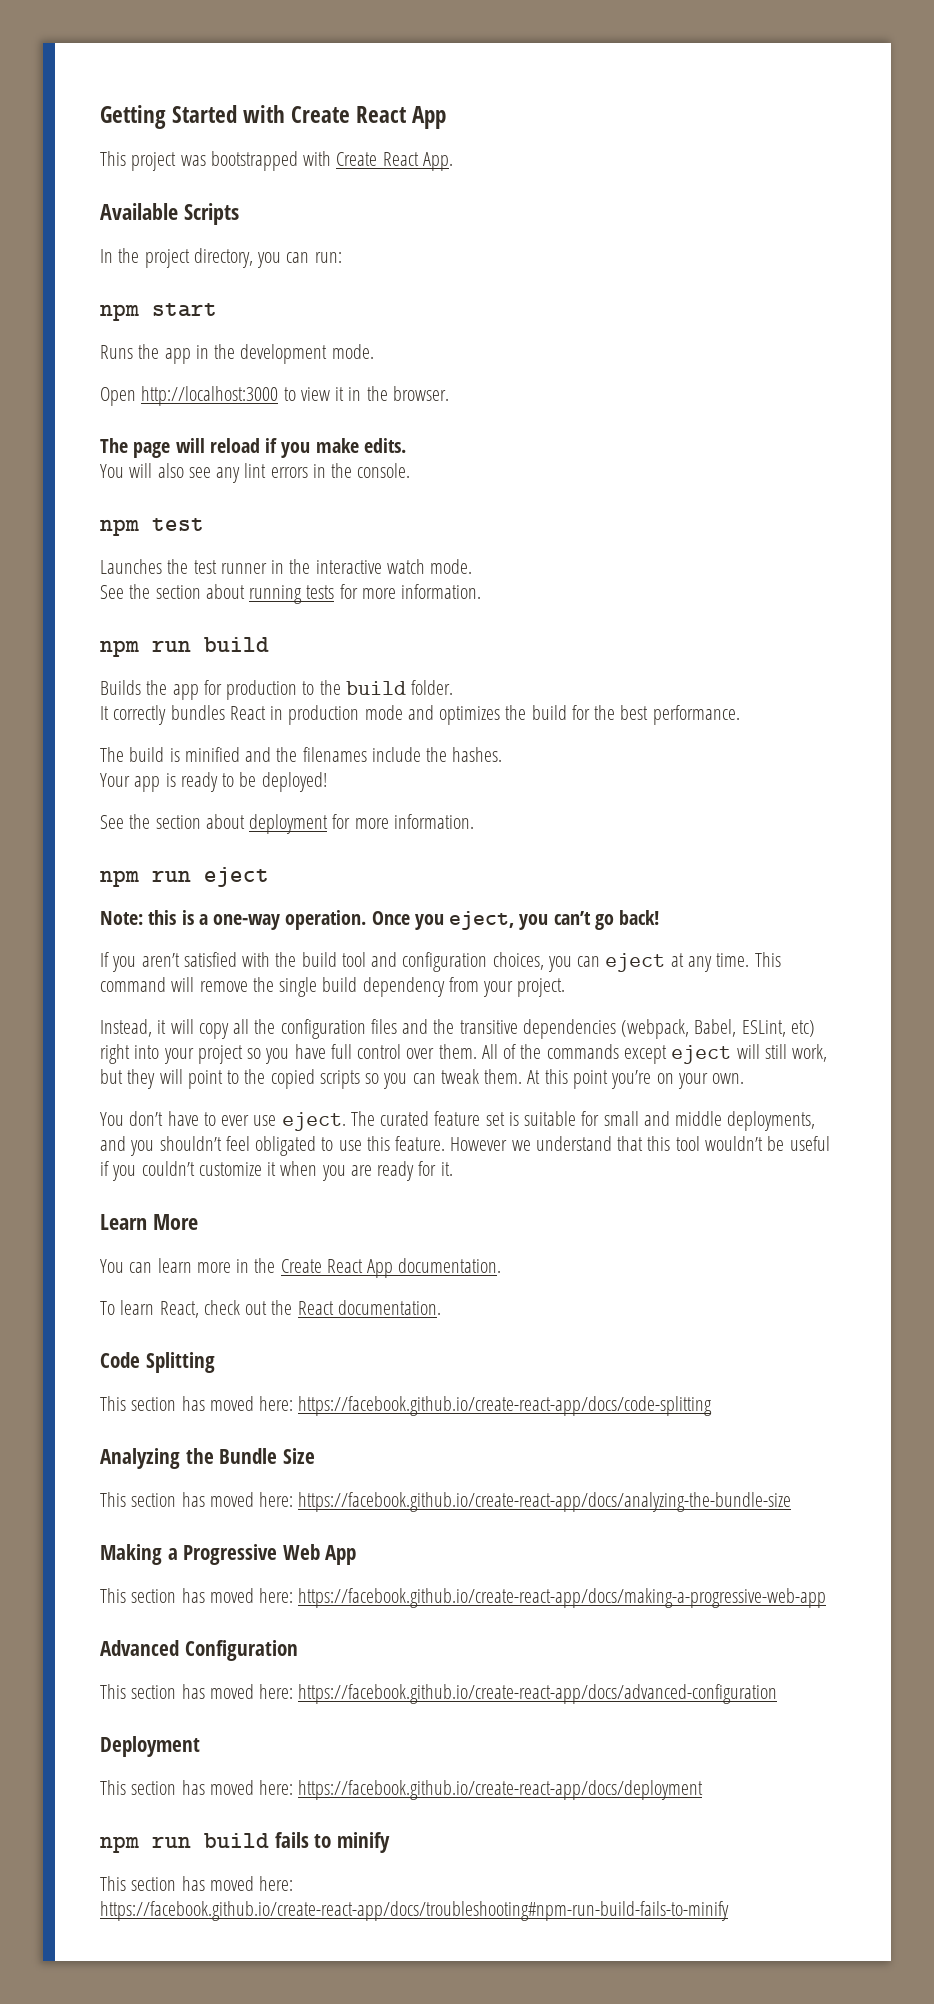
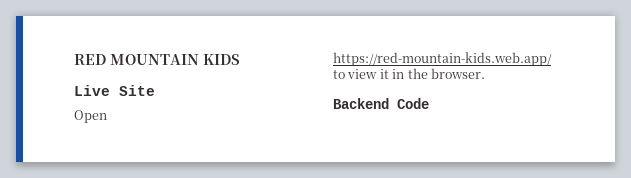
[100,105,447,129] [100,151,453,171] [100,203,239,225] [100,248,342,268] [100,303,217,321] [100,344,374,364] Getting Started with Create React App // This project was bootstrapped with Create React App. // Available Scripts // In the project directory, you can run: // npm start // Runs the app in the development mode. -> [74,54,240,65] [74,85,155,96] RED MOUNTAIN KIDS // Live Site
[141,386,279,406] http://localhost:3000 -> [333,52,552,66] https://red-mountain-kids.web.app/
[100,438,406,458] [100,463,411,483] [100,518,204,536] [100,559,473,574] [100,584,482,604] [100,637,269,657] [100,680,454,700] [100,705,740,725] [100,747,503,762] [100,772,327,792] [100,814,474,834] [100,867,269,887] [100,910,660,930] [100,952,781,972] [100,977,566,997] [100,1019,815,1039] [100,1044,828,1064] [100,1069,745,1089] [100,1111,816,1131] [100,1136,830,1156] [100,1161,453,1181] [100,1214,198,1230] [100,1258,502,1278] [100,1300,441,1318] [100,1352,215,1373] [100,1396,713,1416] [100,1448,315,1469] [100,1492,792,1512] [100,1544,357,1565] [100,1588,827,1608] [100,1640,298,1661] [100,1684,778,1704] [100,1736,200,1757] [100,1780,704,1800] [100,1832,390,1853] [100,1876,294,1891] [100,1901,729,1921] The page will reload if you make edits. // You will also see any lint errors in the console. // npm test // Launches the test runner in the interactive watch mode. // See the section about running tests for more information. // npm run build // Builds the app for production to the build folder. // It correctly bundles React in production mode and optimizes the build for the best performance. // The build is minified and the filenames include the hashes. // Your app is ready to be deployed! // See the section about deployment for more information. // npm run eject // Note: this is a one-way operation. Once you eject, you can’t go back! // If you aren’t satisfied with the build tool and configuration choices, you can eject at any time. This command will remove the single build dependency from your project. // Instead, it will copy all the configuration files and the transitive dependencies (webpack, Babel, ESLint, etc) right into your project so you have full control over them. All of the commands except eject will still work, but they will point to the copied scripts so you can tweak them. At this point you’re on your own. // You don’t have to ever use eject. The curated feature set is suitable for small and middle deployments, and you shouldn’t feel obligated to use this feature. However we understand that this tool wouldn’t be useful if you couldn’t customize it when you are ready for it. // Learn More // You can learn more in the Create React App documentation. // To learn React, check out the React documentation. // Code Splitting // This section has moved here: https://facebook.github.io/create-react-app/docs/code-splitting // Analyzing the Bundle Size // This section has moved here: https://facebook.github.io/create-react-app/docs/analyzing-the-bundle-size // Making a Progressive Web App // This section has moved here: https://facebook.github.io/create-react-app/docs/making-a-progressive-web-app // Advanced Configuration // This section has moved here: https://facebook.github.io/create-react-app/docs/advanced-configuration // Deployment // This section has moved here: https://facebook.github.io/create-react-app/docs/deployment // npm run build fails to minify // This section has moved here: https://facebook.github.io/create-react-app/docs/troubleshooting#npm-run-build-fails-to-minify -> [333,98,429,109] Backend Code

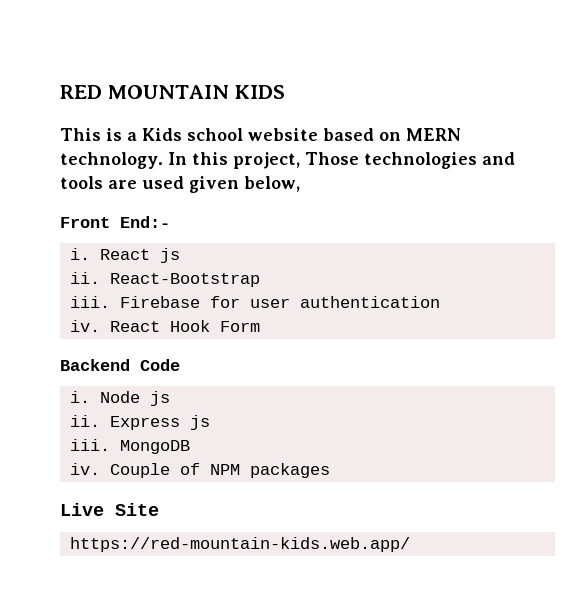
[74,85,155,96] [74,110,107,123] [333,52,552,66] [333,68,485,79] [333,98,429,109] Live Site // Open https://red-mountain-kids.web.app/ to view it in the browser. // Backend Code -> [60,128,461,141] [60,152,515,169] [60,176,300,193] [60,216,170,228] [69,248,180,263] [69,272,260,287] [69,296,440,308] [69,320,260,332] [60,359,180,371] [69,391,170,406] [69,415,210,430] [69,439,190,454] [69,463,330,478] [60,503,159,516] [69,537,410,552] This is a Kids school website based on MERN technology. In this project, Those technologies and tools are used given below, // Front End:- // i. React js // ii. React-Bootstrap // iii. Firebase for user authentication // iv. React Hook Form // Backend Code // i. Node js // ii. Express js // iii. MongoDB // iv. Couple of NPM packages // Live Site // https://red-mountain-kids.web.app/

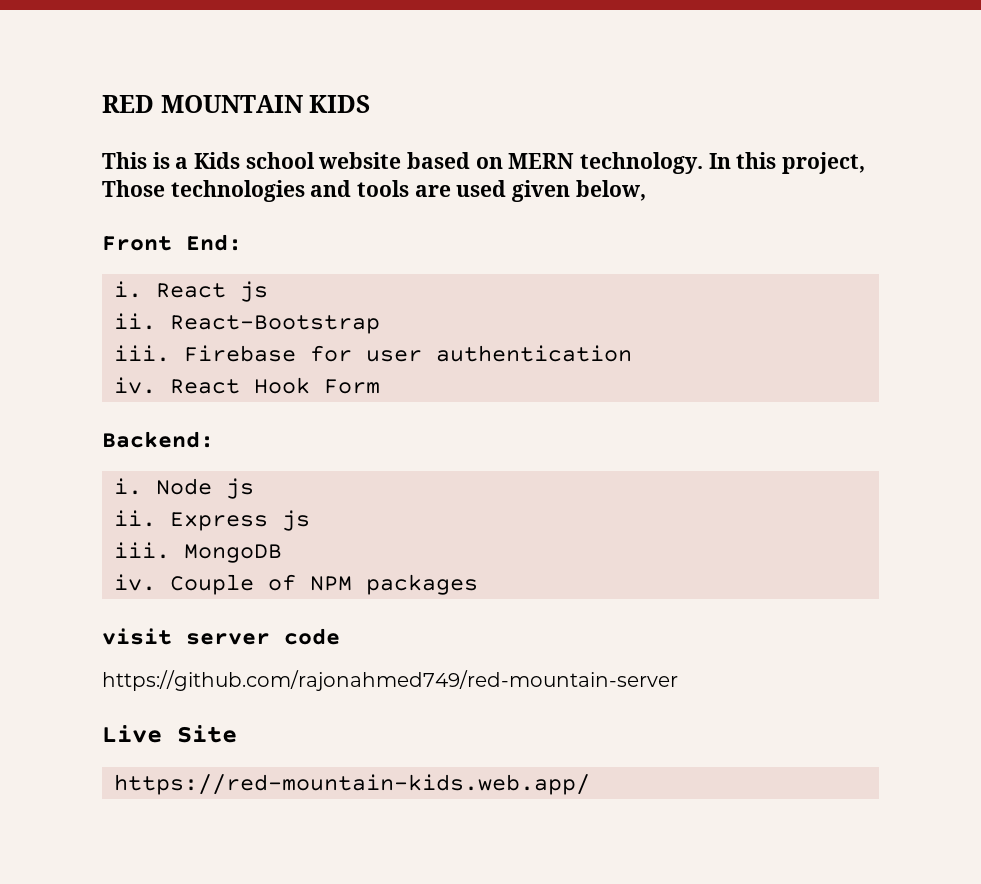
[120,216,170,228] End:- -> [186,234,242,251] End:
[60,359,180,371] Backend Code -> [102,431,214,448] Backend:
(330, 470) none -> [102,628,340,645] [102,670,678,691] // visit server code // https://github.com/rajonahmed749/red-mountain-server

